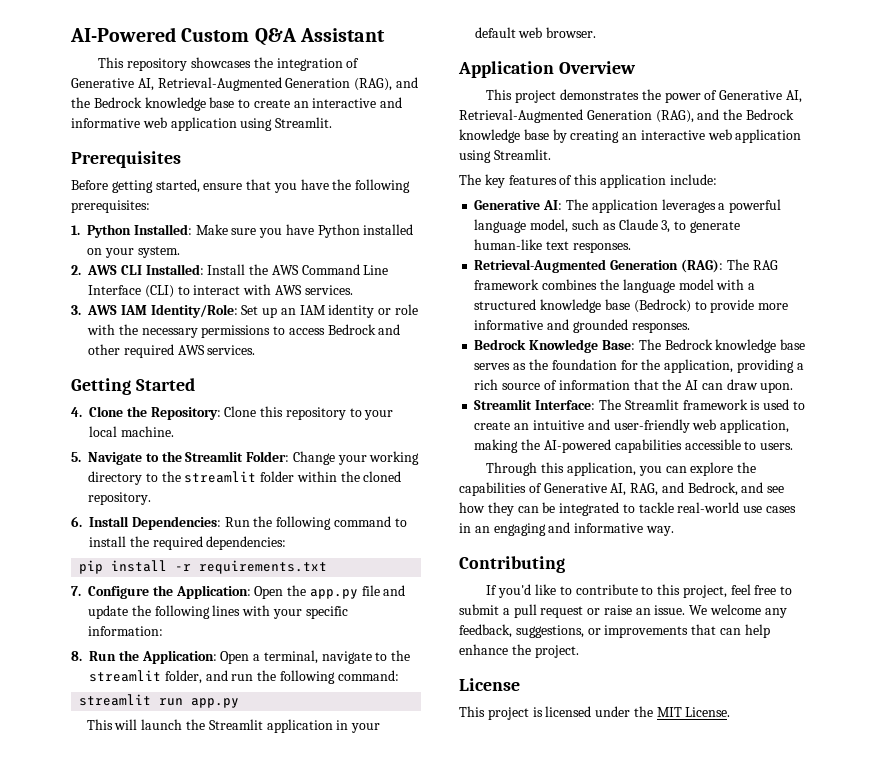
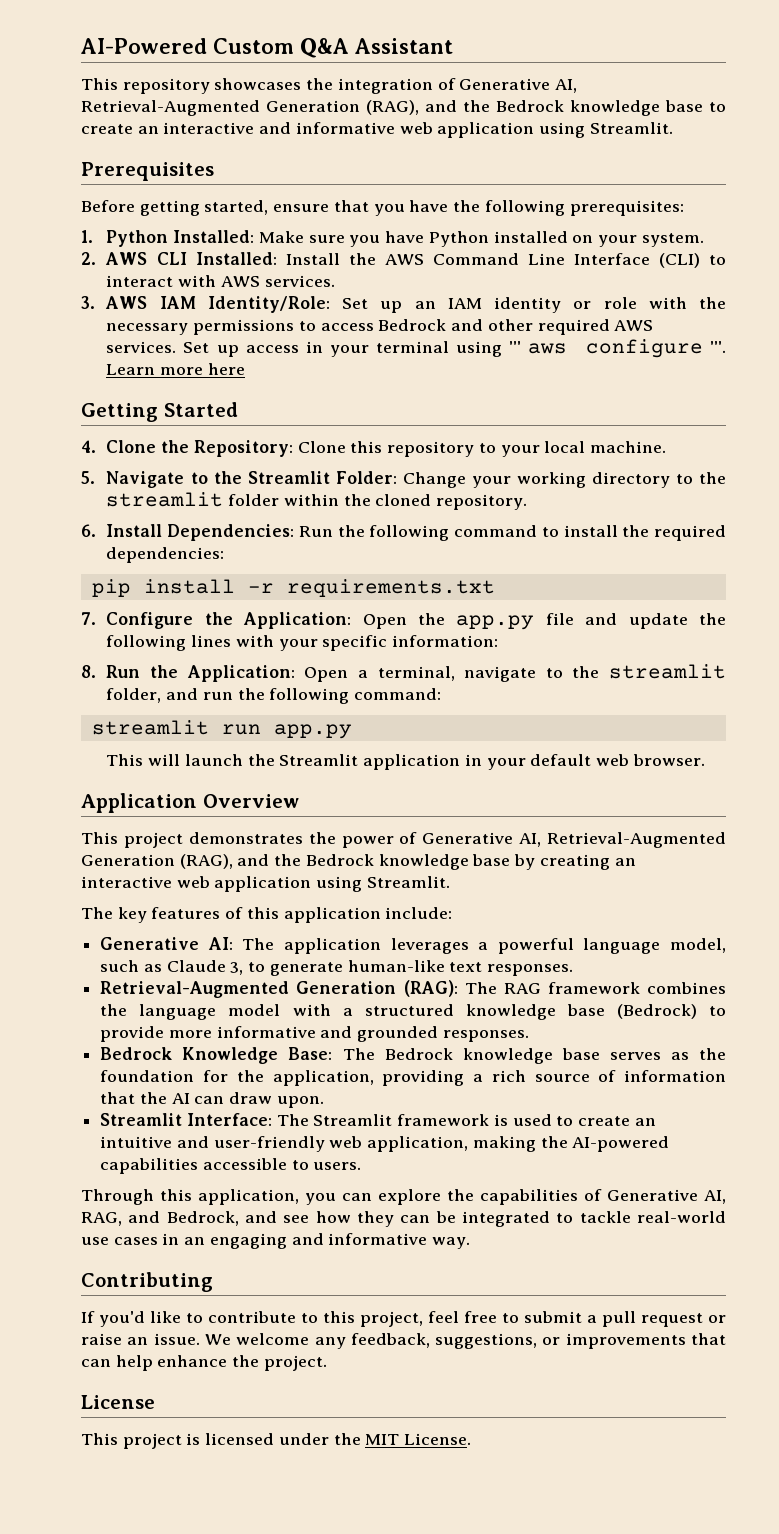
(256, 350) none -> [183,339,727,358] [106,363,245,375] Set up access in your terminal using ''' aws configure '''. Learn more here

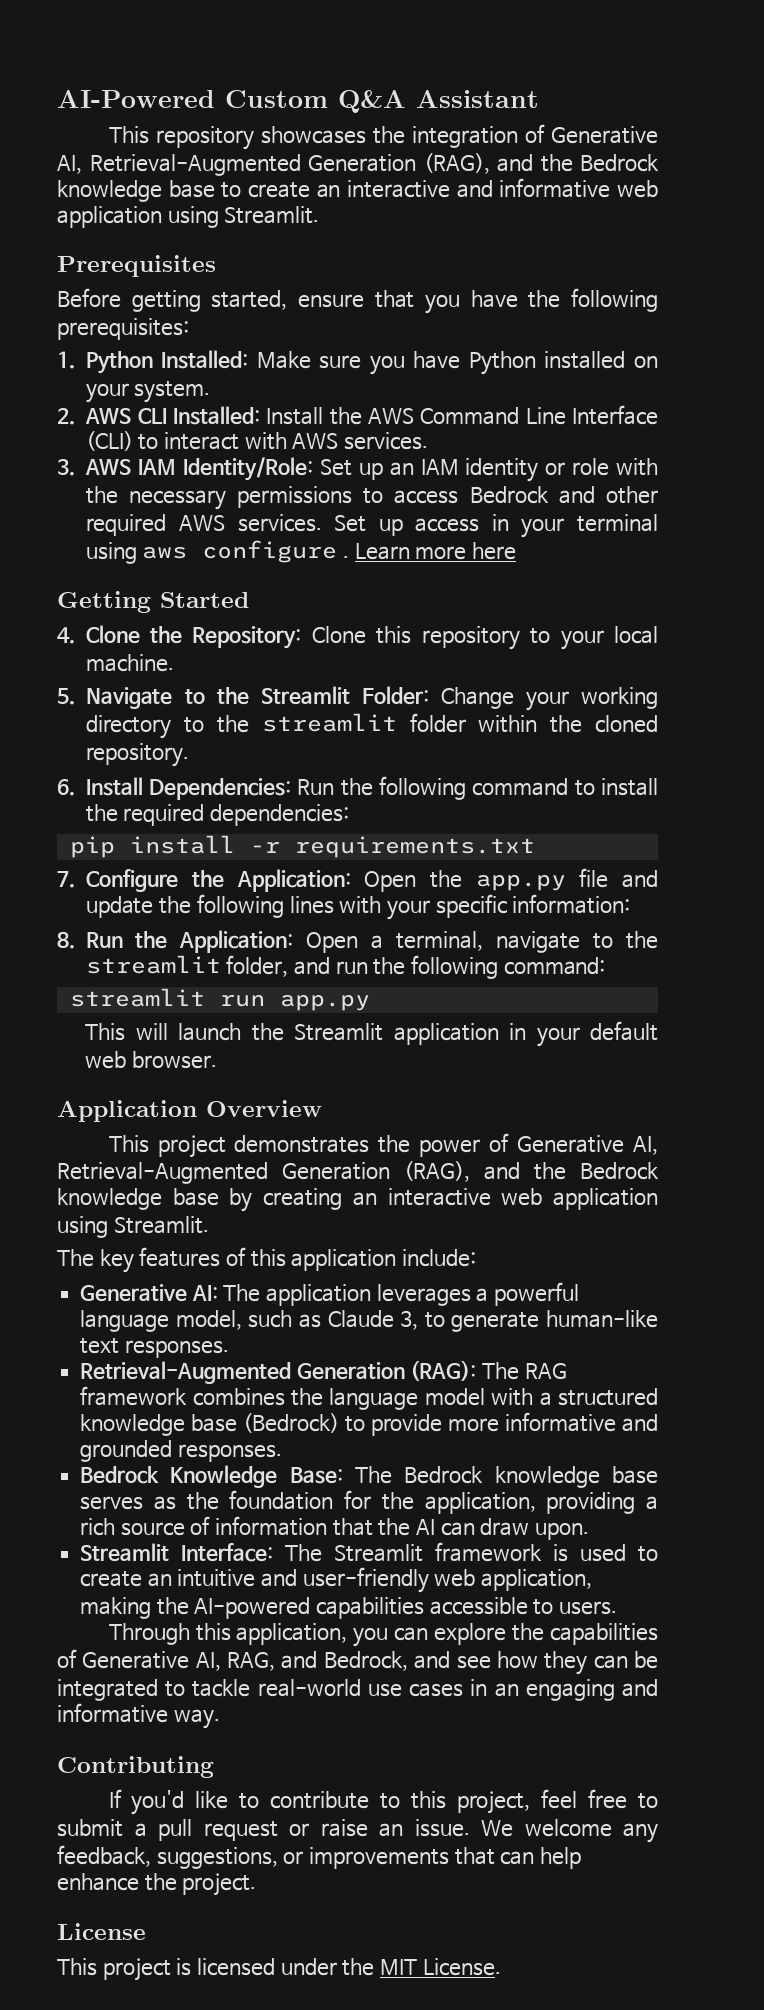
[508,341,521,353] ''' -> (137, 553) none
[710,341,727,353] '''. -> [342,556,349,558] .

